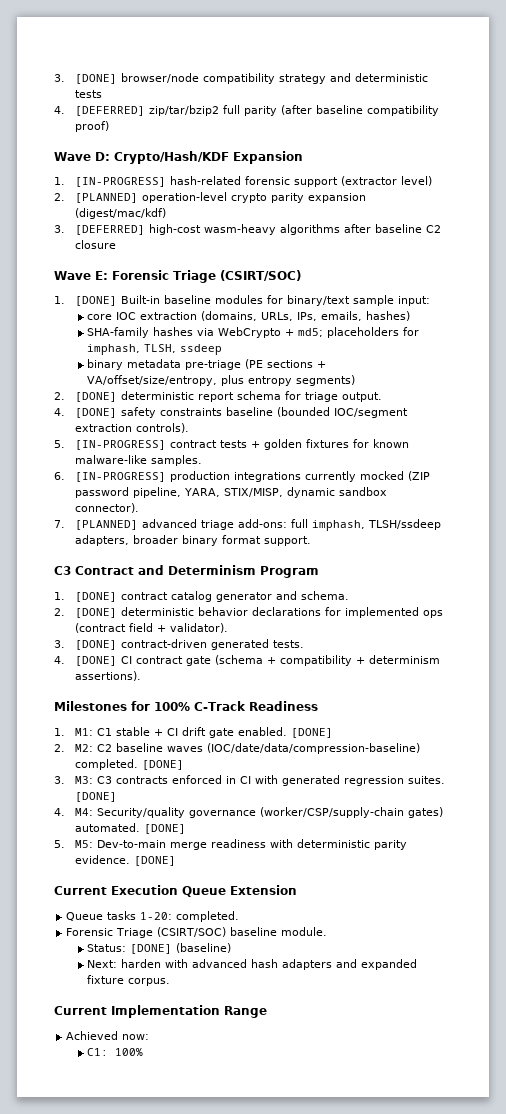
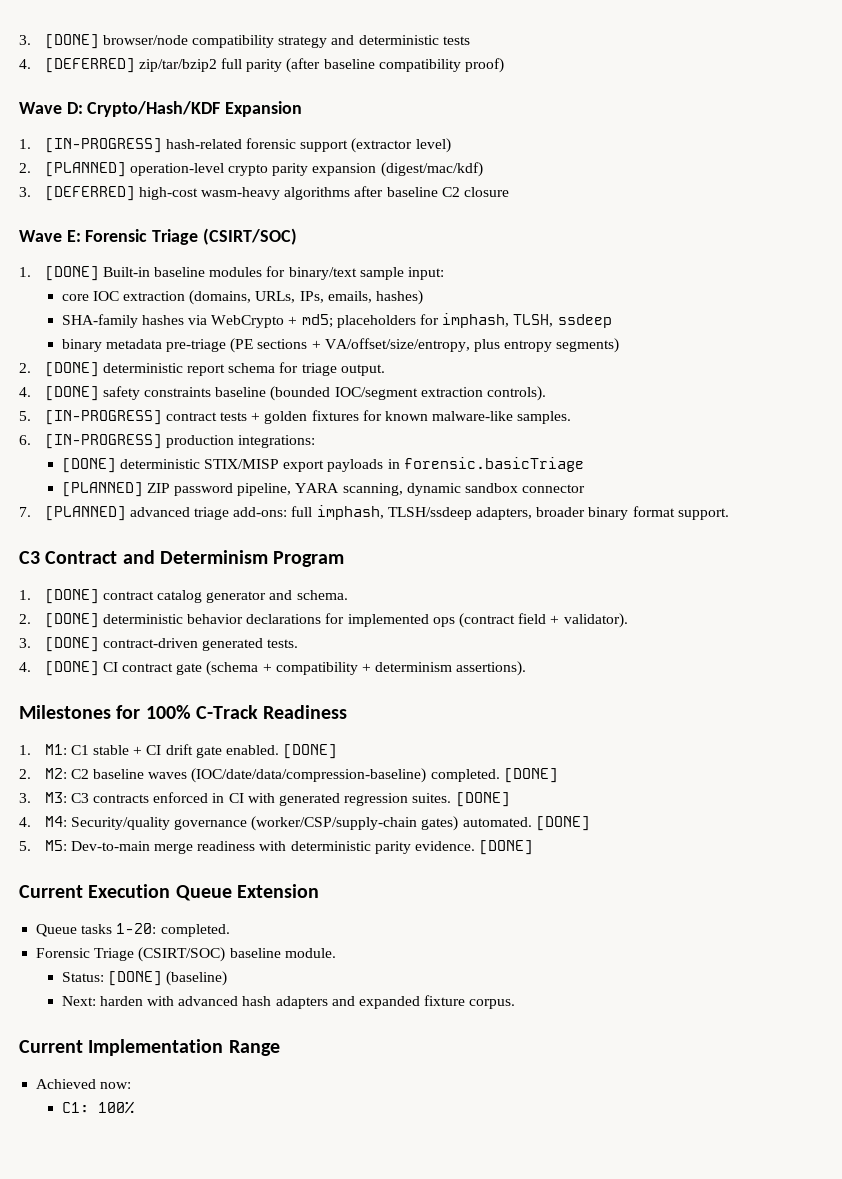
[234,471,431,482] [75,487,284,498] integrations currently mocked (ZIP password pipeline, YARA, STIX/MISP, -> [238,435,316,448] [61,457,584,473] [61,482,403,497] integrations: // [DONE] deterministic STIX/MISP export payloads in forensic.basicTriage // [PLANNED] ZIP password pipeline, YARA scanning,
[75,503,140,513] connector). -> [522,484,586,493] connector

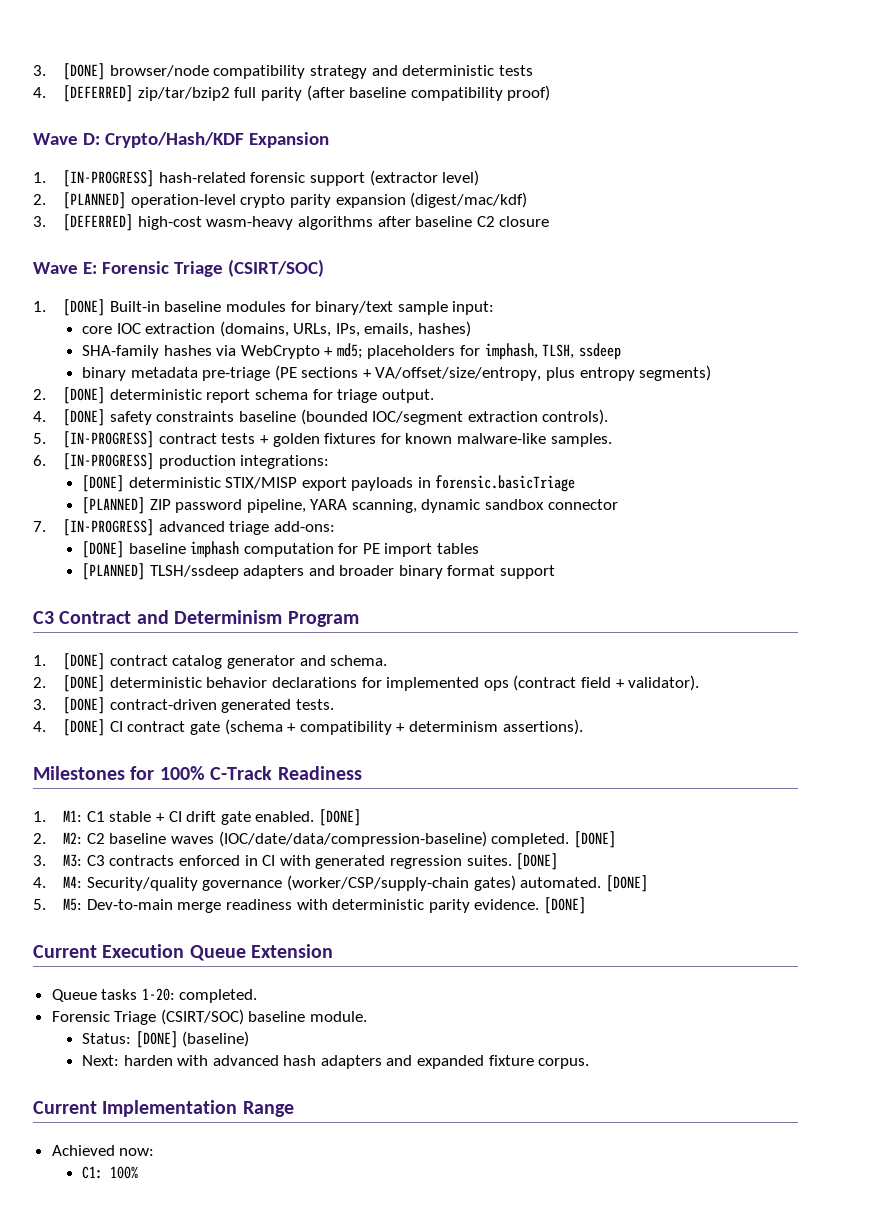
[44,506,126,521] [PLANNED] -> [63,519,155,536] [IN-PROGRESS]
[291,505,532,520] full imphash, TLSH/ssdeep adapters, -> [81,541,480,558] [81,563,335,580] // [DONE] baseline imphash computation for PE import tables // [PLANNED] TLSH/ssdeep adapters and
[677,508,729,520] support. -> [500,565,556,579] support

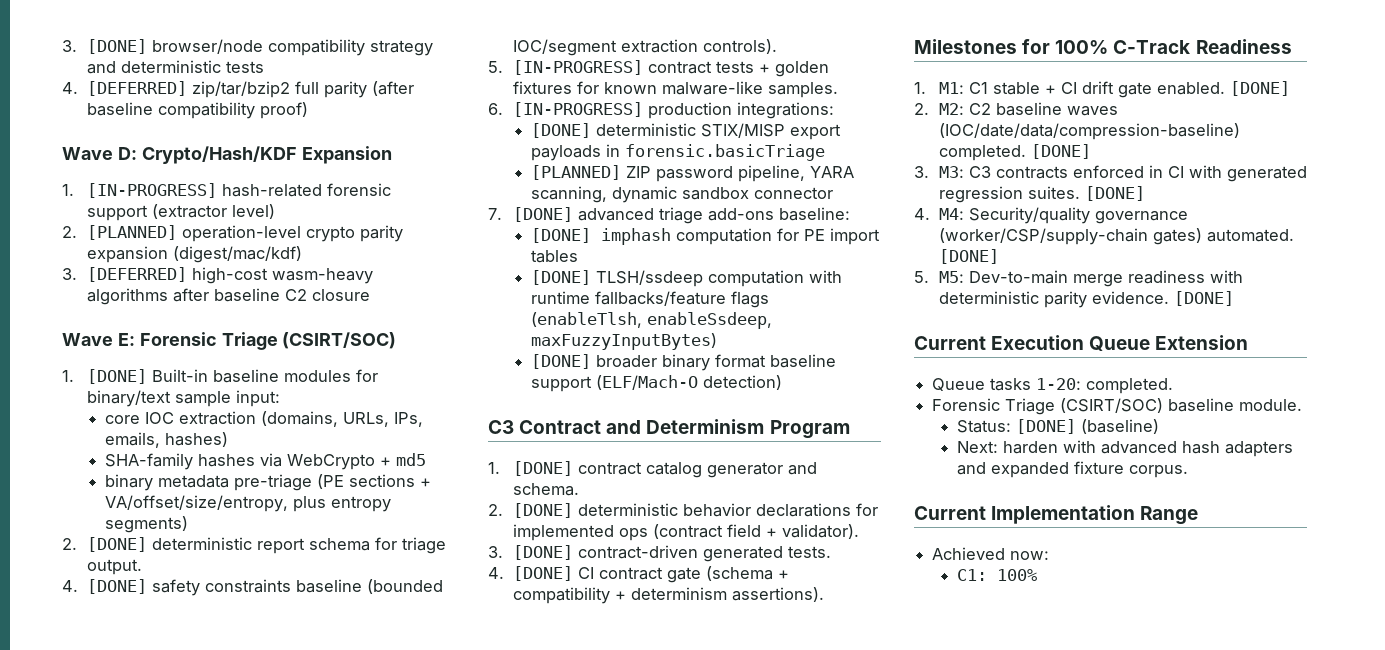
[336,343,621,360] md5; placeholders for imphash, TLSH, ssdeep -> [395,453,426,466] md5
[63,519,155,536] [IN-PROGRESS] -> [512,207,573,222] [DONE]
[274,521,336,532] [81,541,186,558] add-ons: // [DONE] baseline -> [707,207,850,221] [530,228,591,243] add-ons baseline: // [DONE]
[81,563,335,580] [PLANNED] TLSH/ssdeep adapters and -> [530,270,842,287] [530,291,769,308] [530,312,772,329] [530,333,717,350] [530,354,591,369] [DONE] TLSH/ssdeep computation with runtime fallbacks/feature flags (enableTlsh, enableSsdeep, maxFuzzyInputBytes) // [DONE]
[500,565,556,579] support -> [769,354,836,368] [530,375,782,392] baseline support (ELF/Mach-O detection)

